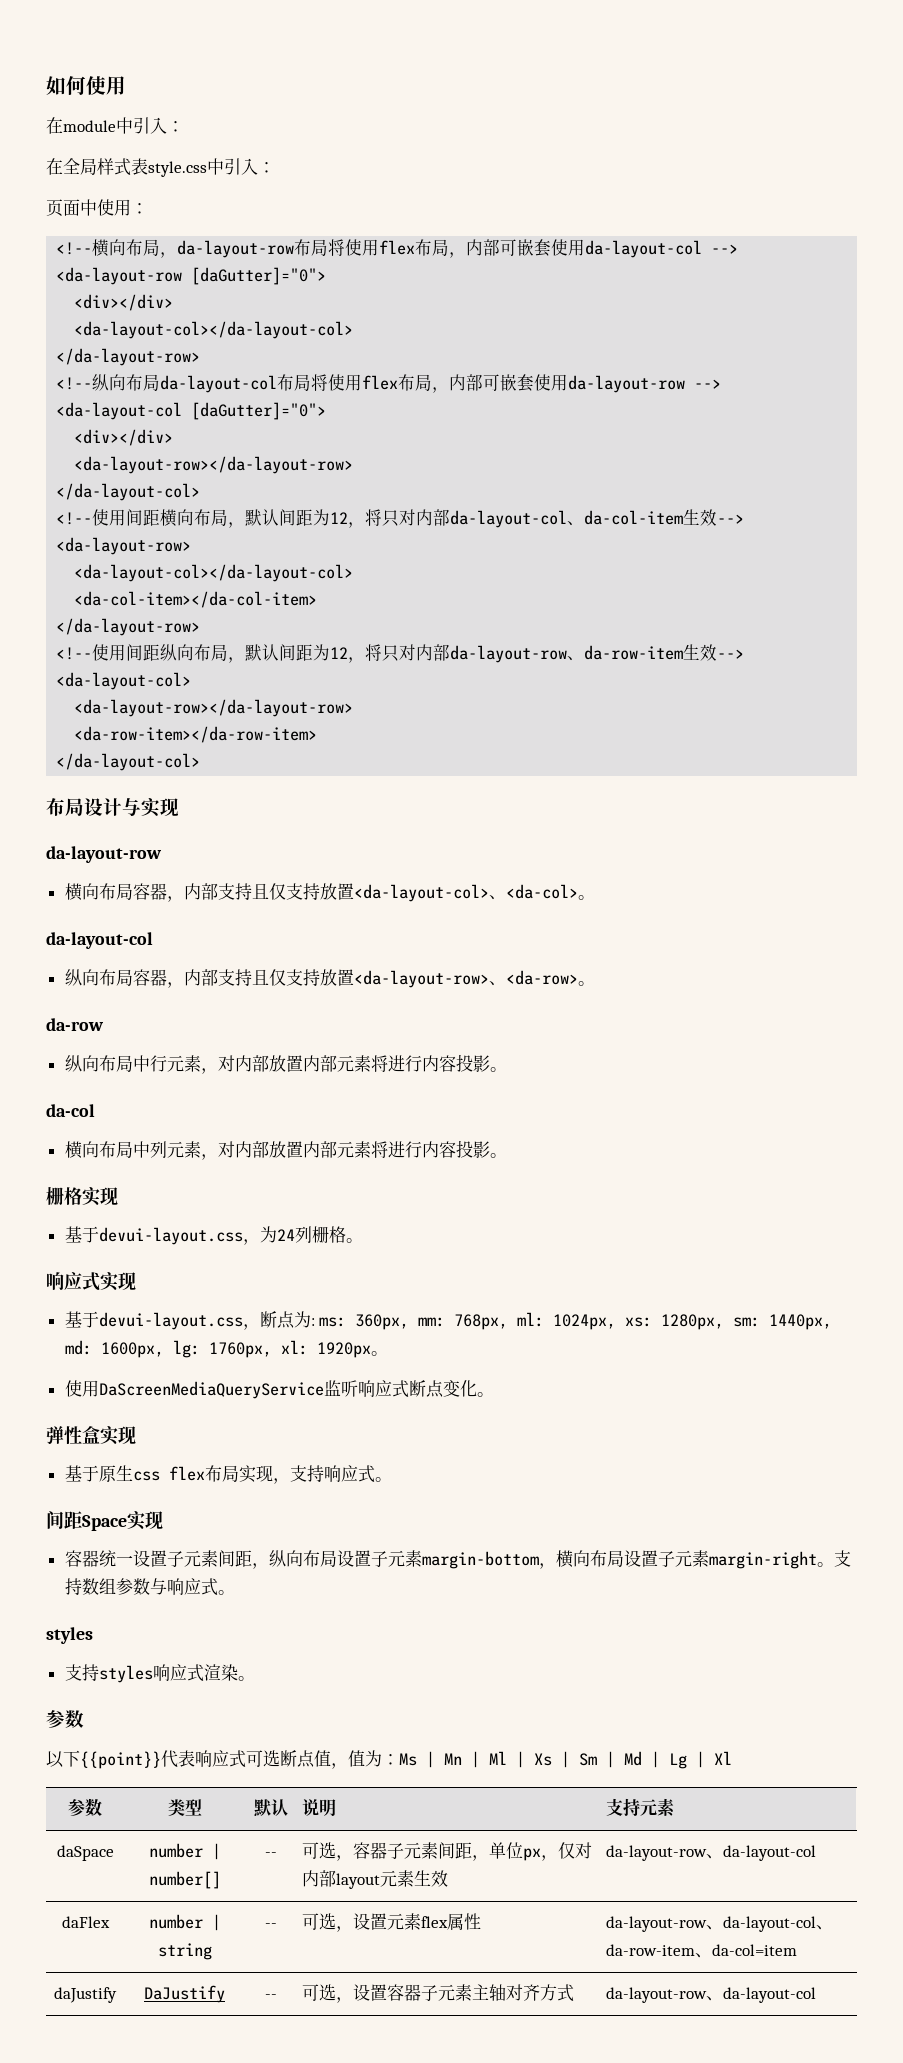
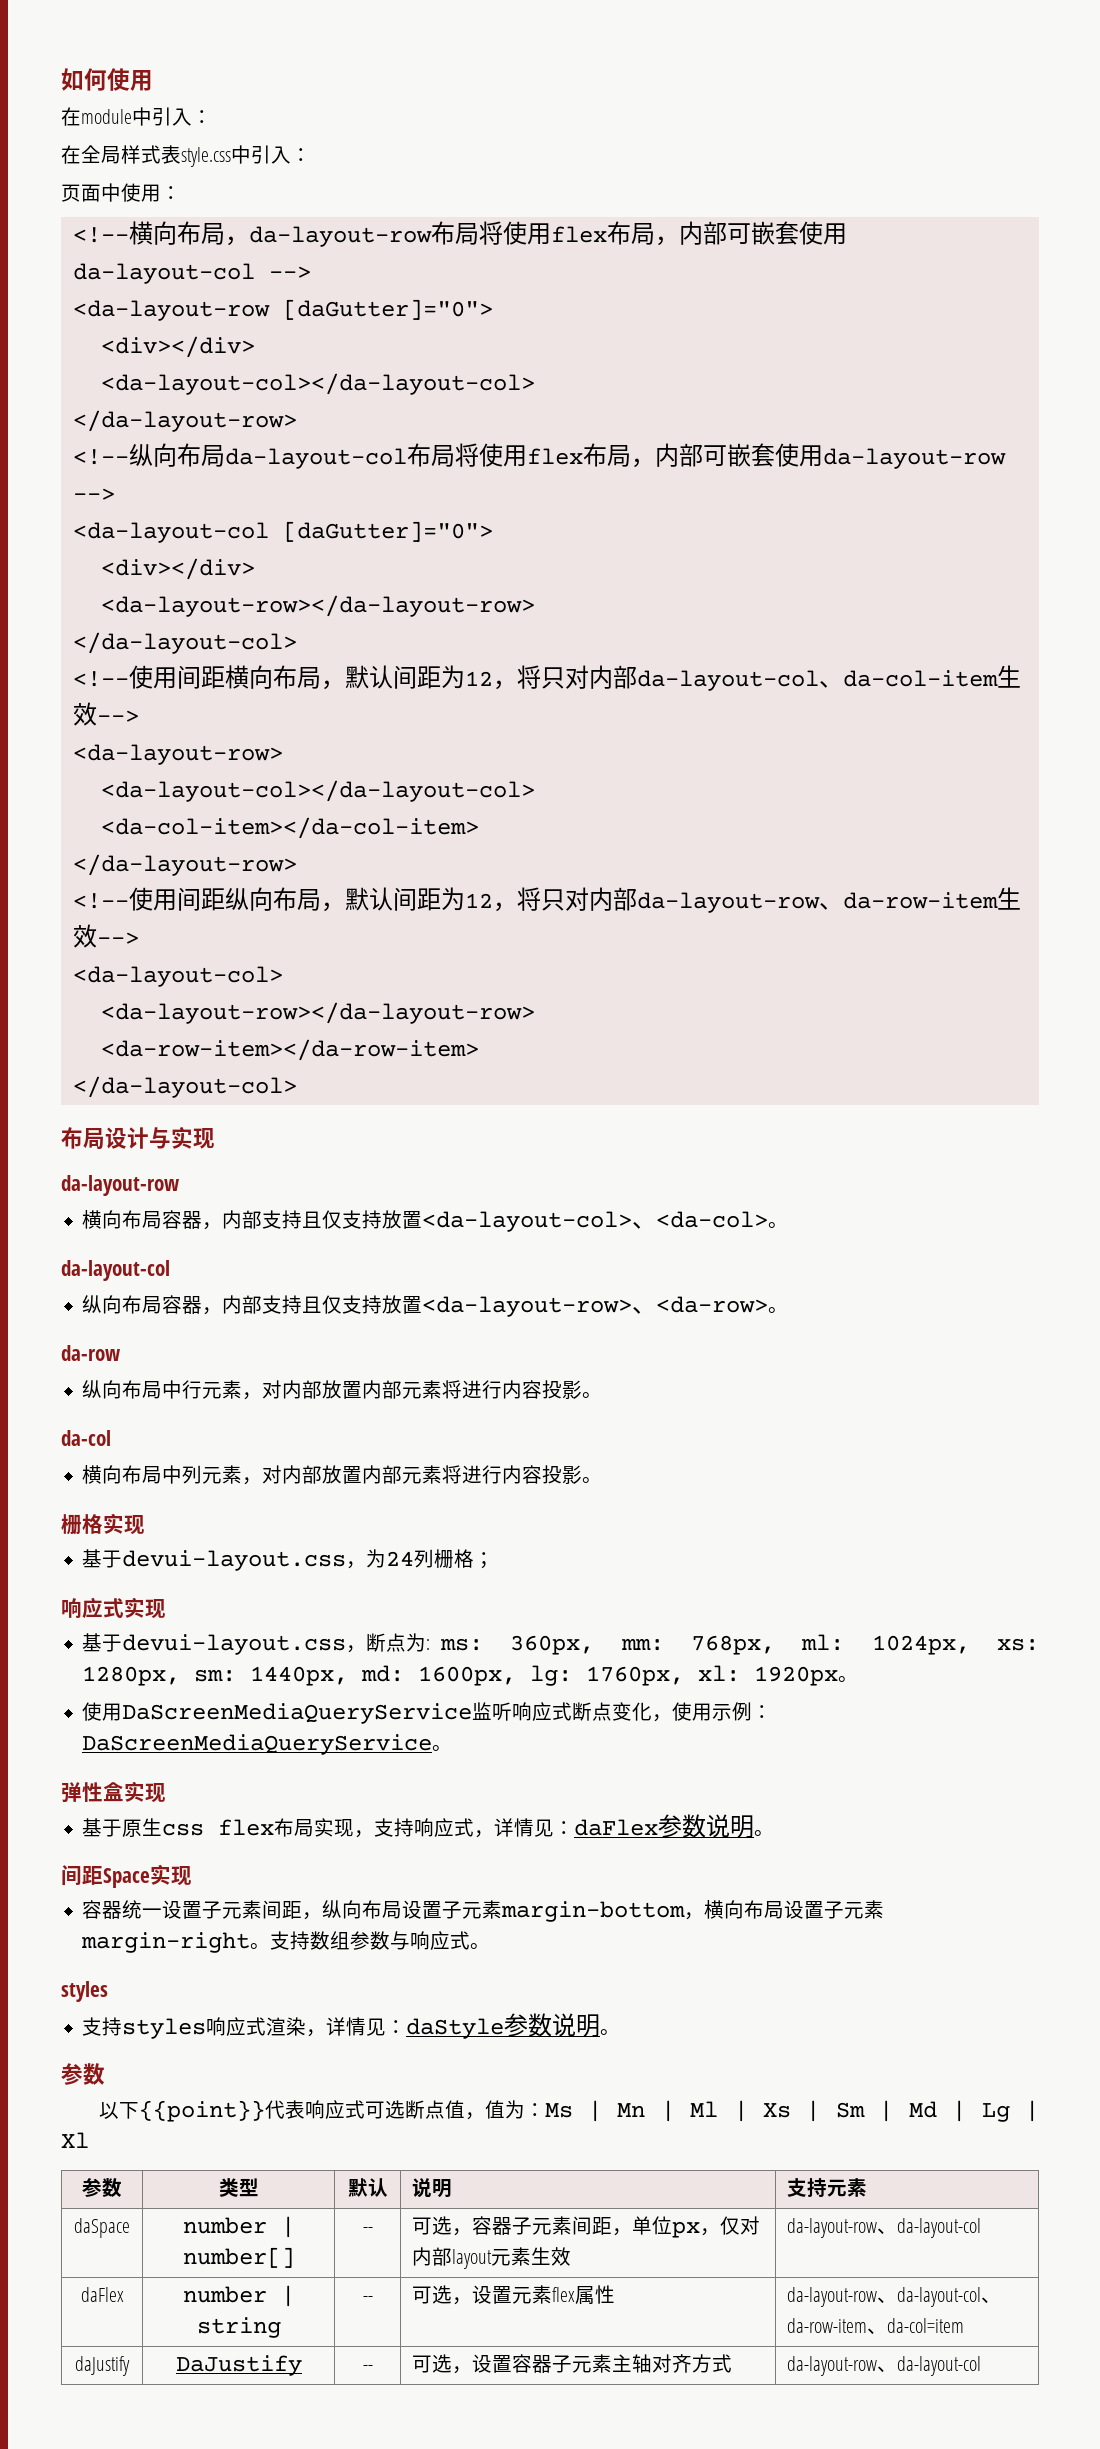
[345,1238,363,1243] 。 -> [474,1552,495,1569] ；
(477, 1388) none -> [652,1702,773,1722] [82,1734,433,1755] ，使用示例：DaScreenMediaQueryService
(375, 1474) none -> [474,1814,755,1838] ，详情见：daFlex参数说明
(238, 1672) none -> [306,2013,601,2039] ，详情见：daStyle参数说明

